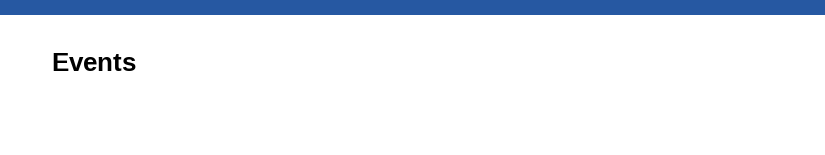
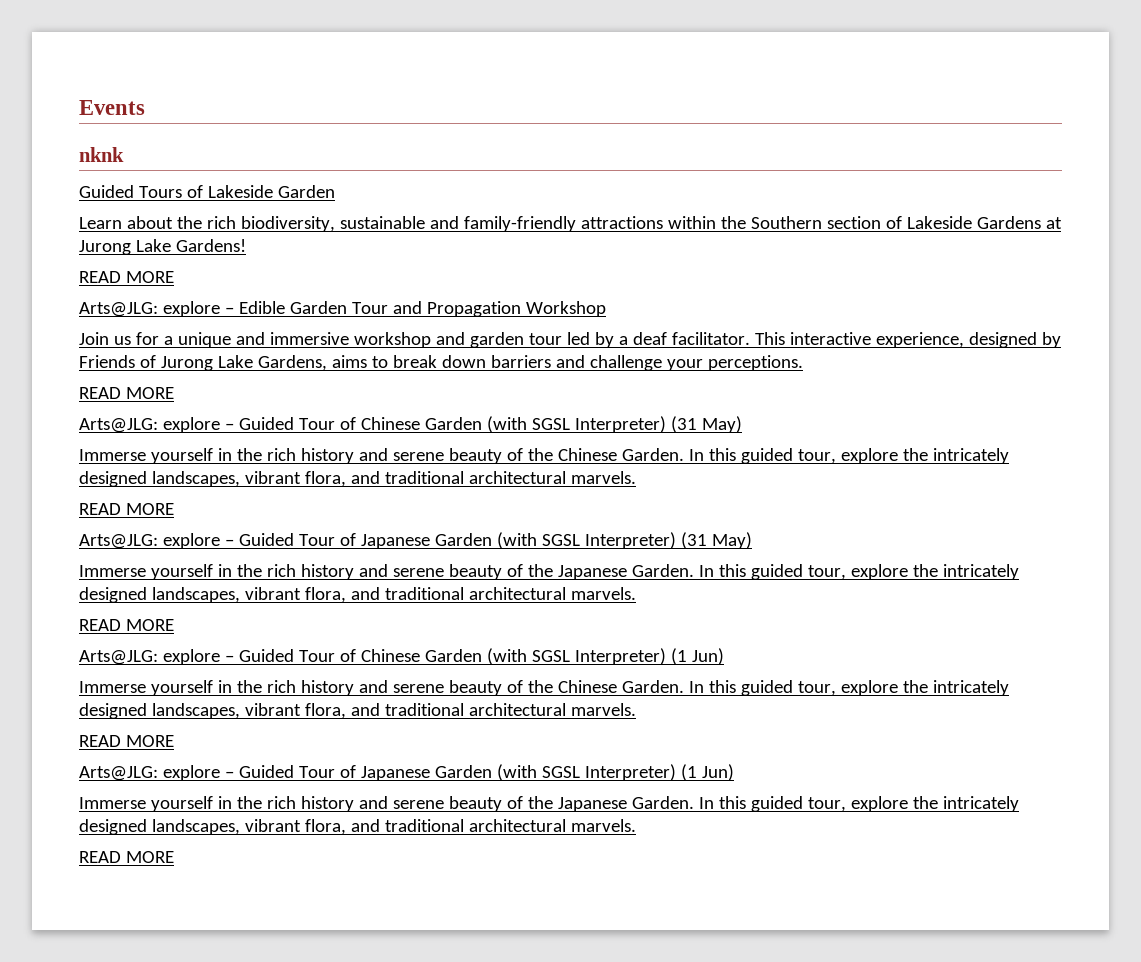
(136, 62) none -> [79,147,124,162] [79,185,335,198] [79,216,1062,232] [79,239,246,255] [79,271,174,283] [79,301,606,317] [79,332,1061,348] [79,355,803,371] [79,387,174,399] [79,416,742,433] [79,448,1009,464] [79,471,636,487] [79,503,174,515] [79,532,752,549] [79,564,1019,580] [79,587,636,603] [79,619,174,631] [79,648,724,665] [79,680,1009,696] [79,703,636,719] [79,735,174,747] [79,764,734,781] [79,796,1019,812] [79,819,636,835] [79,851,174,863] // nknk // Guided Tours of Lakeside Garden // Learn about the rich biodiversity, sustainable and family-friendly attractions within the Southern section of Lakeside Gardens at Jurong Lake Gardens! // READ MORE // Arts@JLG: explore – Edible Garden Tour and Propagation Workshop // Join us for a unique and immersive workshop and garden tour led by a deaf facilitator. This interactive experience, designed by Friends of Jurong Lake Gardens, aims to break down barriers and challenge your perceptions. // READ MORE // Arts@JLG: explore – Guided Tour of Chinese Garden (with SGSL Interpreter) (31 May) // Immerse yourself in the rich history and serene beauty of the Chinese Garden. In this guided tour, explore the intricately designed landscapes, vibrant flora, and traditional architectural marvels. // READ MORE // Arts@JLG: explore – Guided Tour of Japanese Garden (with SGSL Interpreter) (31 May) // Immerse yourself in the rich history and serene beauty of the Japanese Garden. In this guided tour, explore the intricately designed landscapes, vibrant flora, and traditional architectural marvels. // READ MORE // Arts@JLG: explore – Guided Tour of Chinese Garden (with SGSL Interpreter) (1 Jun) // Immerse yourself in the rich history and serene beauty of the Chinese Garden. In this guided tour, explore the intricately designed landscapes, vibrant flora, and traditional architectural marvels. // READ MORE // Arts@JLG: explore – Guided Tour of Japanese Garden (with SGSL Interpreter) (1 Jun) // Immerse yourself in the rich history and serene beauty of the Japanese Garden. In this guided tour, explore the intricately designed landscapes, vibrant flora, and traditional architectural marvels. // READ MORE

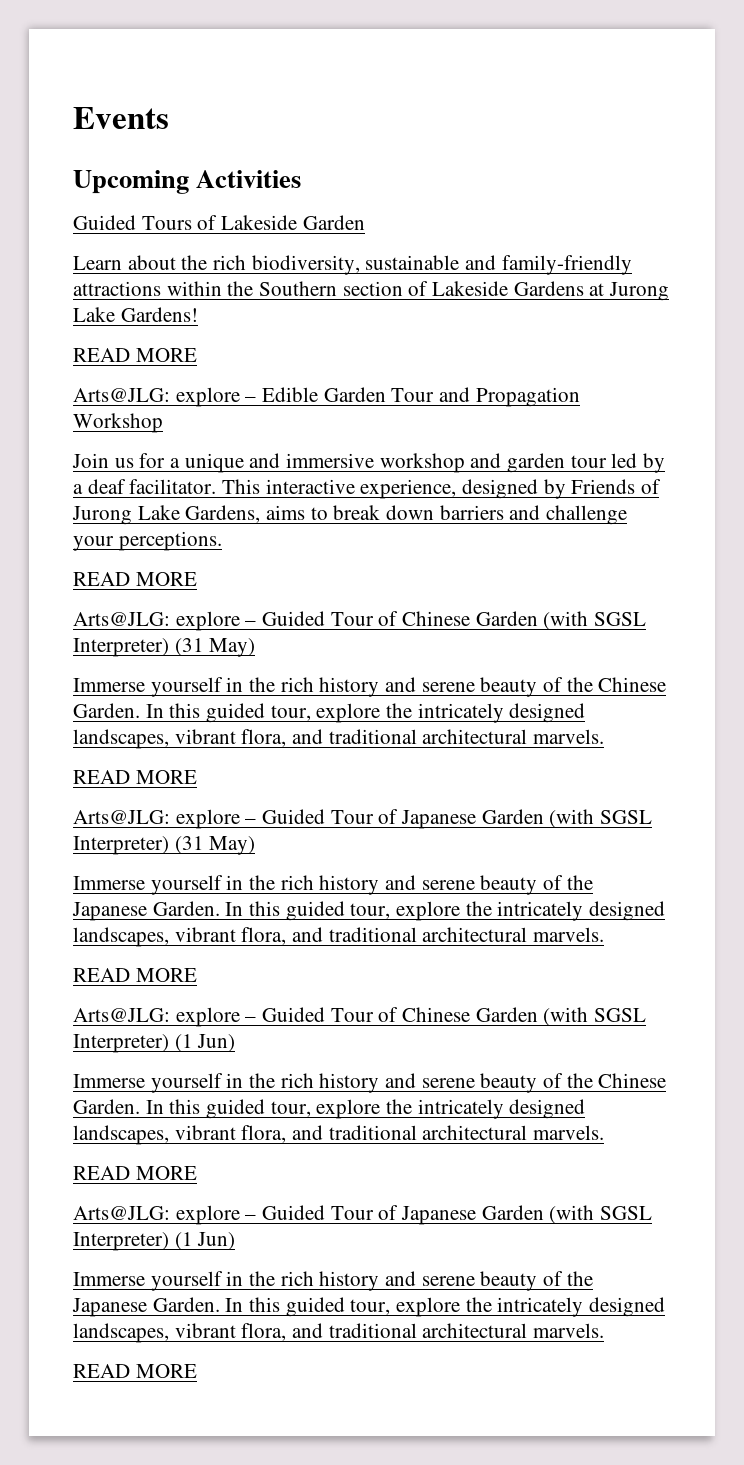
[79,147,124,162] nknk -> [73,170,302,194] Upcoming Activities

